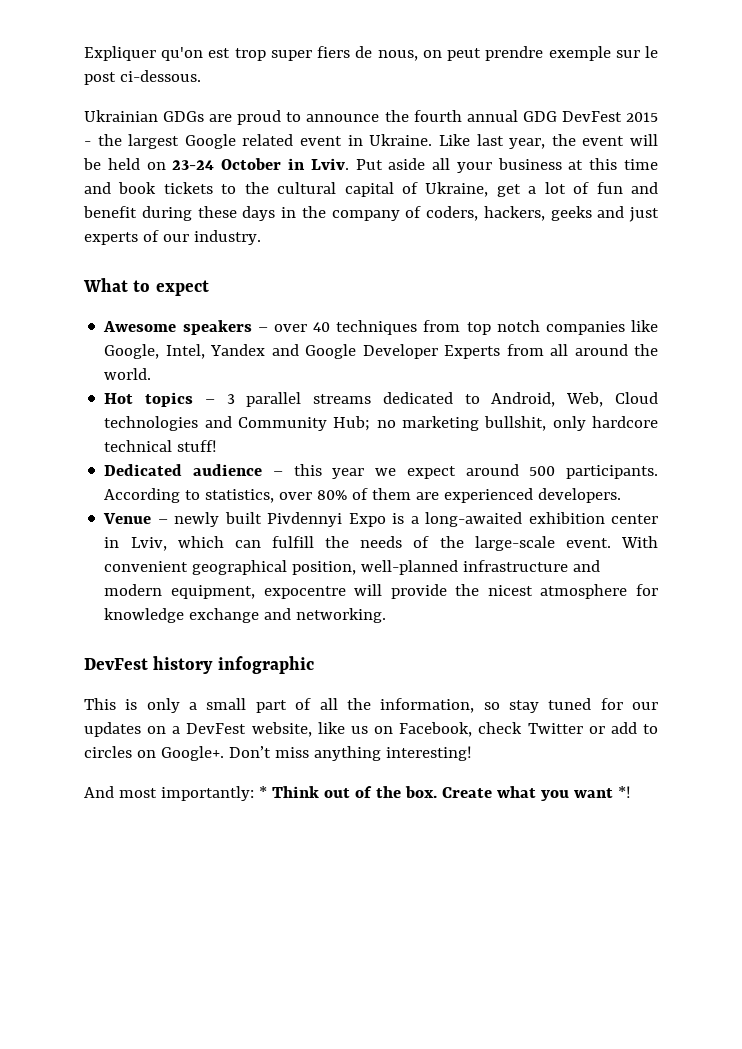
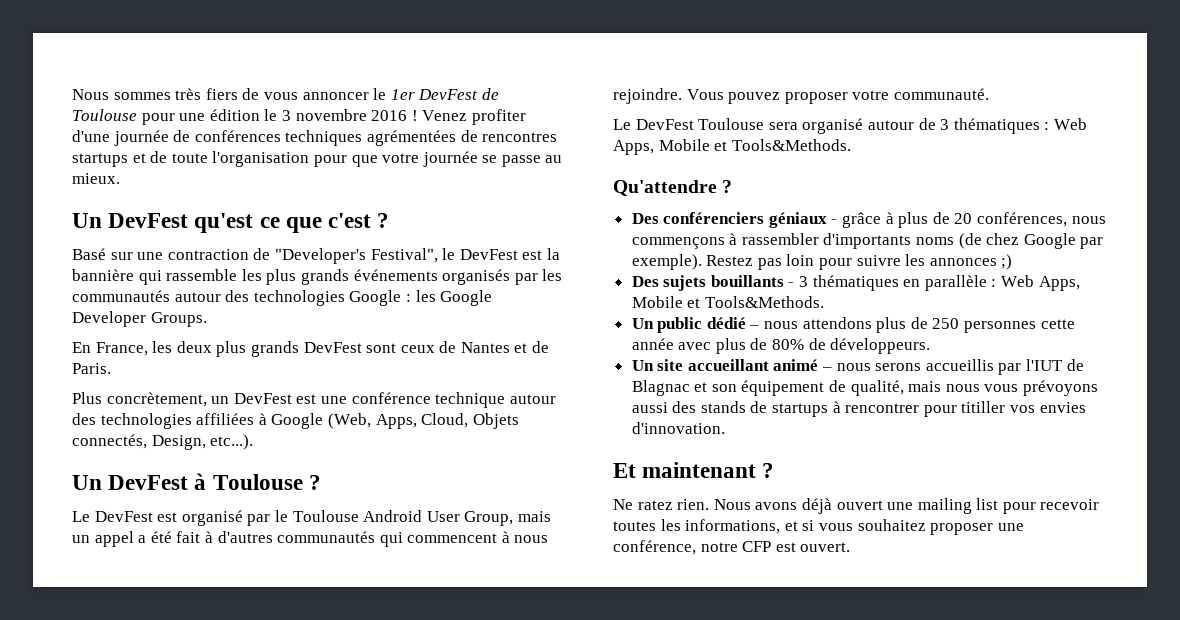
[84,46,659,61] [84,70,201,85] [84,110,659,125] [84,134,659,149] [83,158,658,173] [84,182,659,197] [83,206,659,222] [84,230,261,245] [83,278,209,296] [103,320,658,335] [104,344,658,359] [104,368,152,380] [104,392,658,407] [104,416,658,431] [104,440,218,452] [104,464,658,479] [104,488,622,503] [103,512,658,527] [104,536,658,551] [104,560,601,575] [104,584,658,599] [104,608,387,623] [84,656,314,674] [84,698,659,713] [84,722,658,737] [84,746,472,761] [84,786,631,801] Expliquer qu'on est trop super fiers de nous, on peut prendre exemple sur le post ci-dessous. // Ukrainian GDGs are proud to announce the fourth annual GDG DevFest 2015 - the largest Google related event in Ukraine. Like last year, the event will be held on 23-24 October in Lviv. Put aside all your business at this time and book tickets to the cultural capital of Ukraine, get a lot of fun and benefit during these days in the company of coders, hackers, geeks and just experts of our industry. // What to expect // Awesome speakers – over 40 techniques from top notch companies like Google, Intel, Yandex and Google Developer Experts from all around the world. // Hot topics – 3 parallel streams dedicated to Android, Web, Cloud technologies and Community Hub; no marketing bullshit, only hardcore technical stuff! // Dedicated audience – this year we expect around 500 participants. According to statistics, over 80% of them are experienced developers. // Venue – newly built Pivdennyi Expo is a long-awaited exhibition center in Lviv, which can fulfill the needs of the large-scale event. With convenient geographical position, well-planned infrastructure and modern equipment, expocentre will provide the nicest atmosphere for knowledge exchange and networking. // DevFest history infographic // This is only a small part of all the information, so stay tuned for our updates on a DevFest website, like us on Facebook, check Twitter or add to circles on Google+. Don’t miss anything interesting! // And most importantly: * Think out of the box. Create what you want *! -> [72,88,499,100] [72,109,526,125] [72,130,558,146] [72,151,563,167] [72,173,120,184] [72,213,390,233] [72,248,560,264] [72,269,563,285] [72,290,493,306] [72,311,207,327] [72,341,550,357] [72,363,111,374] [72,392,556,408] [72,413,519,429] [72,434,254,450] [72,473,321,490] [72,510,551,526] [72,531,549,547] [613,88,989,104] [613,118,1087,134] [613,139,851,155] [613,180,733,196] [631,212,1106,228] [631,233,1104,249] [631,254,1013,270] [631,275,1080,291] [631,296,824,308] [631,317,1075,333] [631,338,931,354] [631,359,1084,375] [631,380,1099,396] [631,401,1086,417] [631,422,725,434] [613,462,775,478] [613,498,1100,514] [613,519,1024,535] [613,540,851,555] Nous sommes très fiers de vous annoncer le 1er DevFest de Toulouse pour une édition le 3 novembre 2016 ! Venez profiter d'une journée de conférences techniques agrémentées de rencontres startups et de toute l'organisation pour que votre journée se passe au mieux. // Un DevFest qu'est ce que c'est ? // Basé sur une contraction de "Developer's Festival", le DevFest est la bannière qui rassemble les plus grands événements organisés par les communautés autour des technologies Google : les Google Developer Groups. // En France, les deux plus grands DevFest sont ceux de Nantes et de Paris. // Plus concrètement, un DevFest est une conférence technique autour des technologies affiliées à Google (Web, Apps, Cloud, Objets connectés, Design, etc...). // Un DevFest à Toulouse ? // Le DevFest est organisé par le Toulouse Android User Group, mais un appel a été fait à d'autres communautés qui commencent à nous rejoindre. Vous pouvez proposer votre communauté. // Le DevFest Toulouse sera organisé autour de 3 thématiques : Web Apps, Mobile et Tools&Methods. // Qu'attendre ? // Des conférenciers géniaux - grâce à plus de 20 conférences, nous commençons à rassembler d'importants noms (de chez Google par exemple). Restez pas loin pour suivre les annonces ;) // Des sujets bouillants - 3 thématiques en parallèle : Web Apps, Mobile et Tools&Methods. // Un public dédié – nous attendons plus de 250 personnes cette année avec plus de 80% de développeurs. // Un site accueillant animé – nous serons accueillis par l'IUT de Blagnac et son équipement de qualité, mais nous vous prévoyons aussi des stands de startups à rencontrer pour titiller vos envies d'innovation. // Et maintenant ? // Ne ratez rien. Nous avons déjà ouvert une mailing list pour recevoir toutes les informations, et si vous souhaitez proposer une conférence, notre CFP est ouvert.

